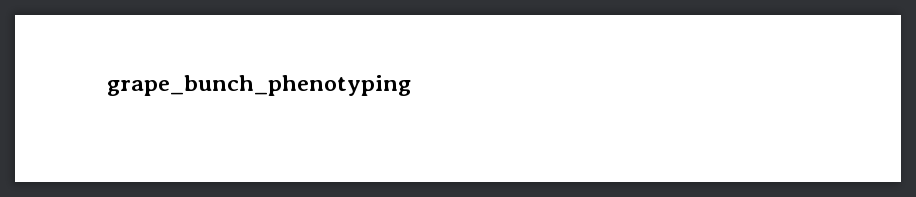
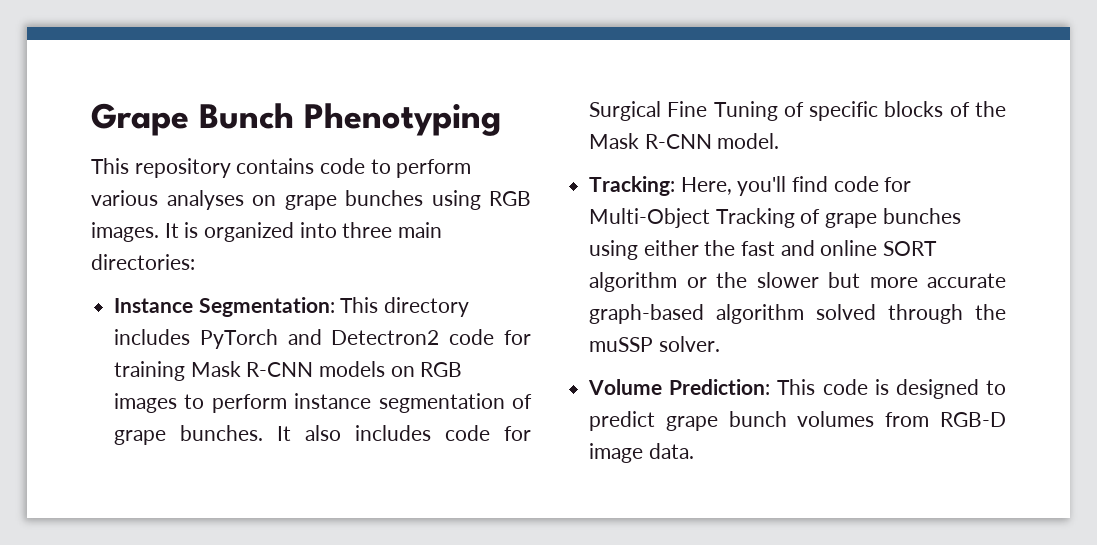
[107,75,411,96] grape_bunch_phenotyping -> [91,103,501,136] [91,158,472,178] [91,190,531,210] [91,222,443,242] [91,254,195,270] [114,297,470,317] [114,329,531,349] [114,361,463,381] [114,393,532,413] [114,425,531,445] [589,101,1006,121] [589,133,780,149] [589,176,912,196] [589,208,961,228] [589,240,938,260] [589,272,1006,292] [589,304,1006,324] [589,336,720,352] [588,379,1006,399] [589,411,1006,431] [589,443,694,463] Grape Bunch Phenotyping // This repository contains code to perform various analyses on grape bunches using RGB images. It is organized into three main directories: // Instance Segmentation: This directory includes PyTorch and Detectron2 code for training Mask R-CNN models on RGB images to perform instance segmentation of grape bunches. It also includes code for Surgical Fine Tuning of specific blocks of the Mask R-CNN model. // Tracking: Here, you'll find code for Multi-Object Tracking of grape bunches using either the fast and online SORT algorithm or the slower but more accurate graph-based algorithm solved through the muSSP solver. // Volume Prediction: This code is designed to predict grape bunch volumes from RGB-D image data.

